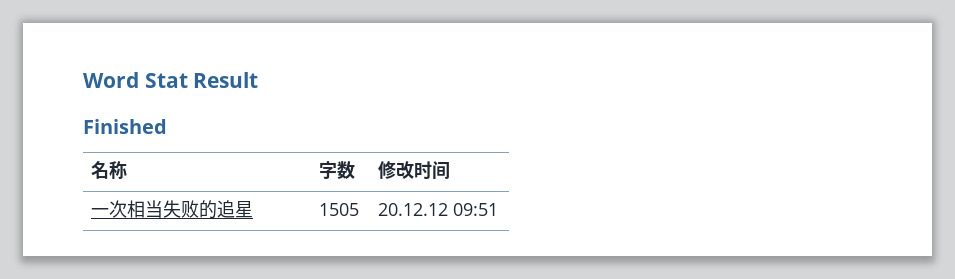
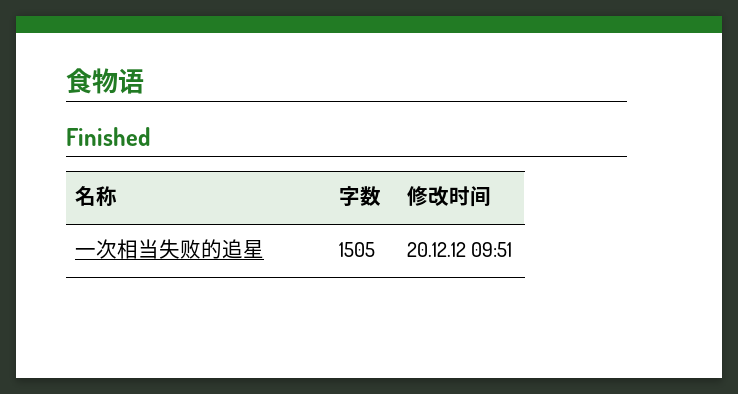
[83,72,259,88] Word Stat Result -> [66,68,144,94] 食物语

